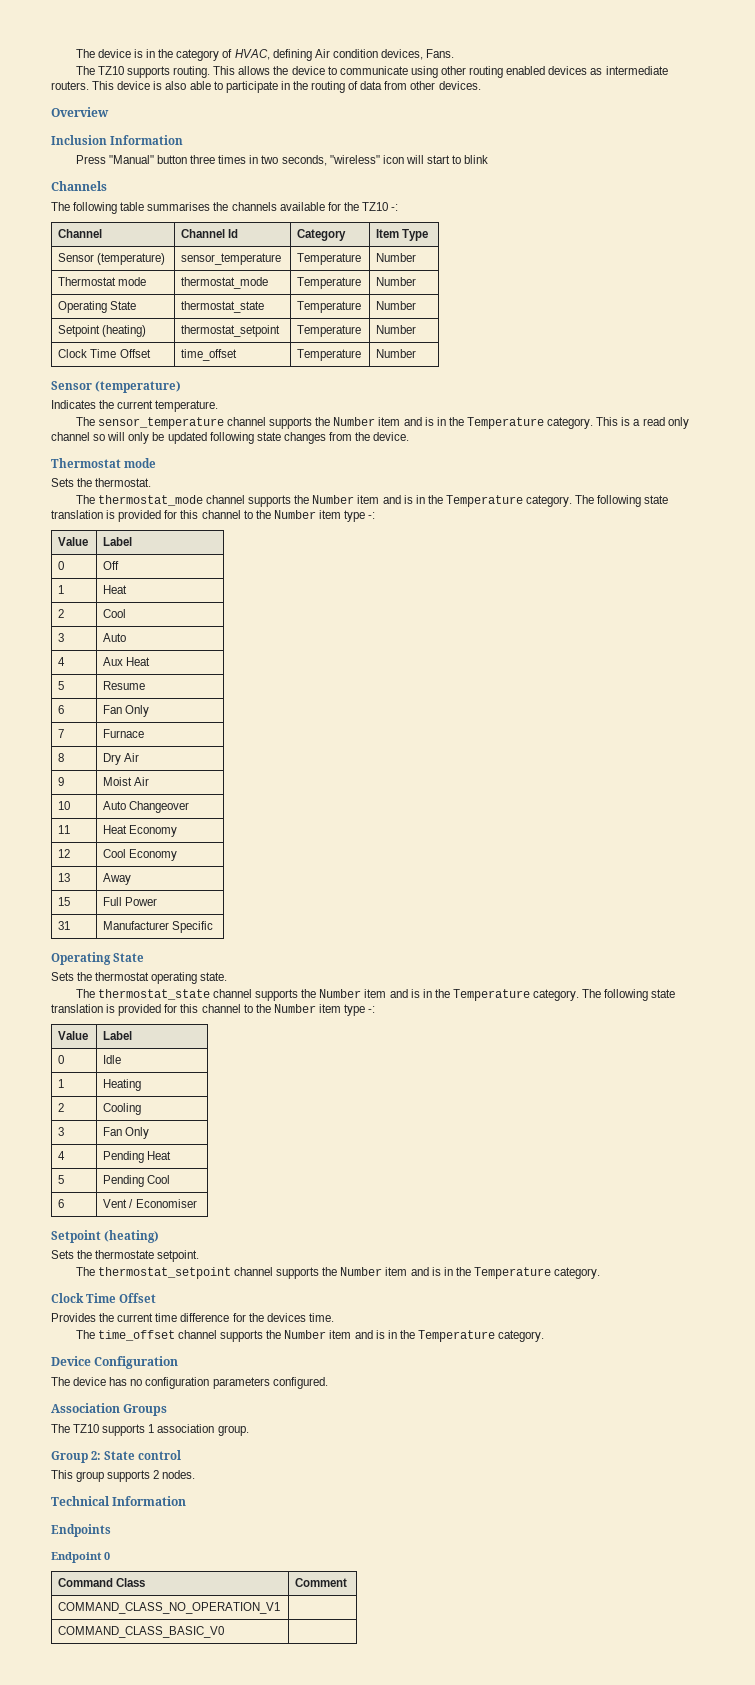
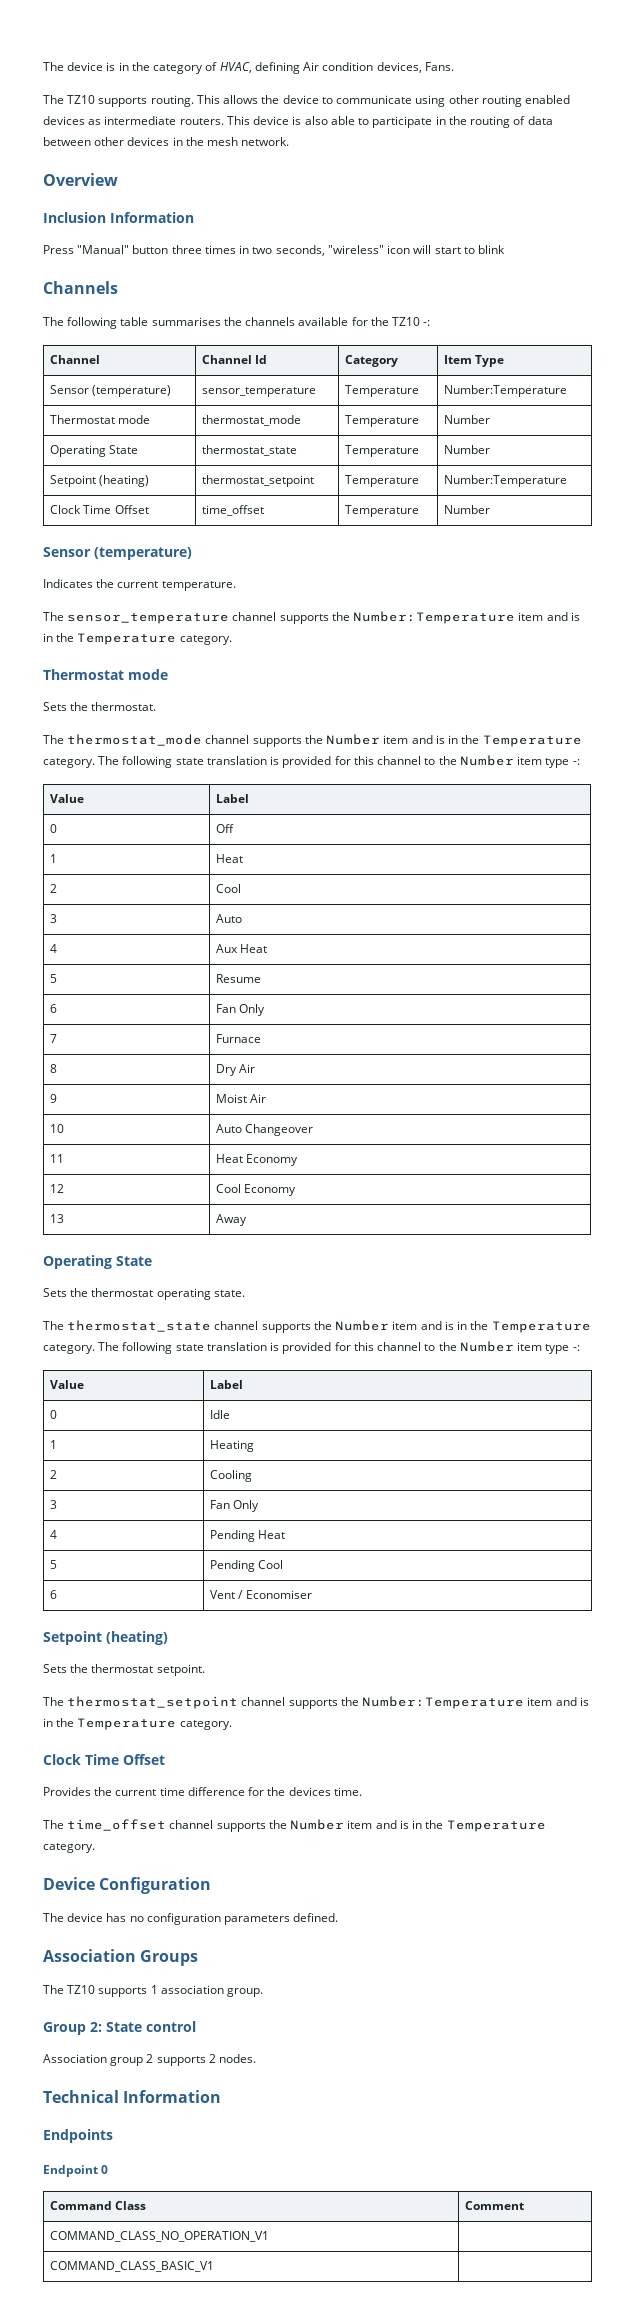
[384,81,481,90] from other devices. -> [43,137,290,146] between other devices in the mesh network.
[376,253,417,262] Number -> [444,385,568,397] Number:Temperature
[376,325,417,334] Number -> [444,475,568,487] Number:Temperature
[333,417,689,429] [51,432,410,444] Number item and is in the Temperature category. This is a read only channel so will only be updated following state changes from the device. -> [353,611,580,624] [43,633,232,645] Number:Temperature item and is in the Temperature category.
[58,897,71,906] [103,897,158,906] [58,921,71,930] [103,921,214,933] // 15 | Full Power // 31 | Manufacturer Specific -> (248, 1220) none
[95,1250,155,1259] thermostate -> [91,1664,154,1673] thermostat
[340,1267,383,1276] Number -> [362,1696,525,1709] Number:Temperature
[272,1377,328,1389] configured. -> [293,1913,339,1922] defined.
[51,1470,105,1482] This group -> [43,2054,154,2066] Association group 2
[58,1626,225,1638] COMMAND_CLASS_BASIC_V0 -> [50,2261,215,2272] COMMAND_CLASS_BASIC_V1

